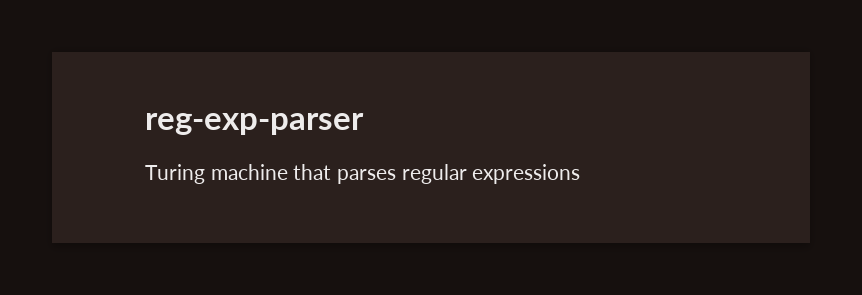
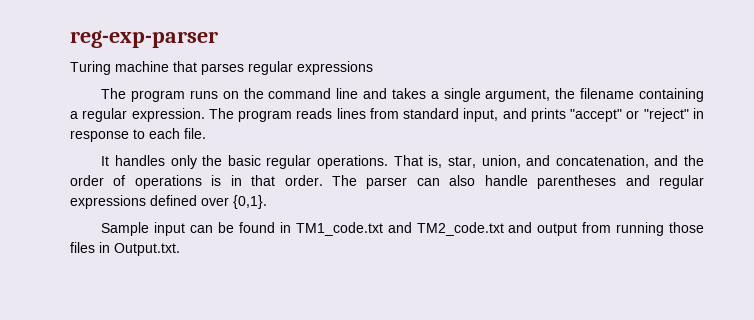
(581, 174) none -> [101,88,704,102] [70,108,704,122] [70,128,206,142] [101,155,704,169] [70,175,704,189] [70,195,267,209] [101,222,704,236] [70,242,180,256] // The program runs on the command line and takes a single argument, the filename containing a regular expression. The program reads lines from standard input, and prints "accept" or "reject" in response to each file. // It handles only the basic regular operations. That is, star, union, and concatenation, and the order of operations is in that order. The parser can also handle parentheses and regular expressions defined over {0,1}. // Sample input can be found in TM1_code.txt and TM2_code.txt and output from running those files in Output.txt.

